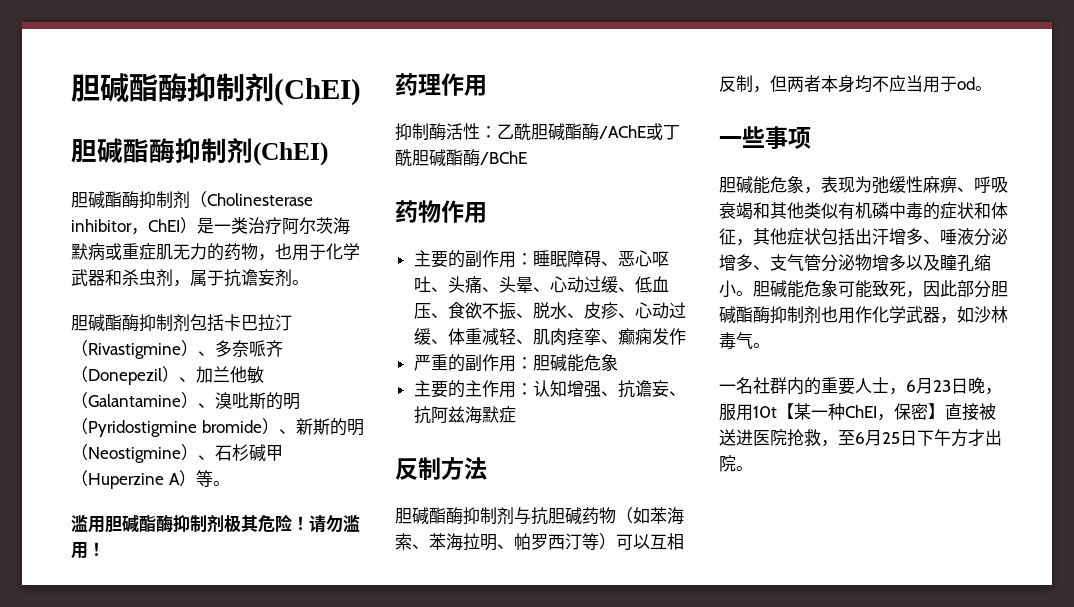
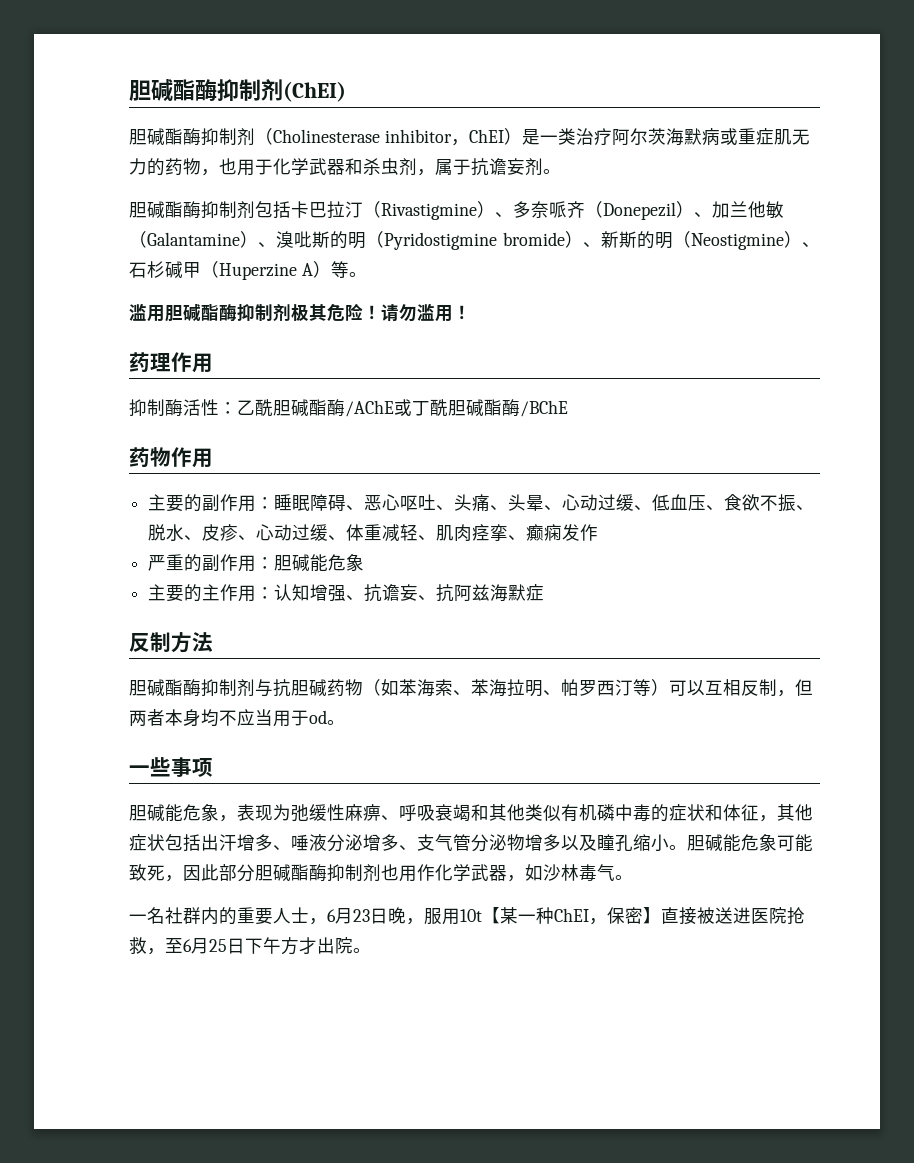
[71,73,361,106] [71,138,328,166] 胆碱酯酶抑制剂(ChEI) // 胆碱酯酶抑制剂(ChEI) -> [129,79,346,102] 胆碱酯酶抑制剂(ChEI)

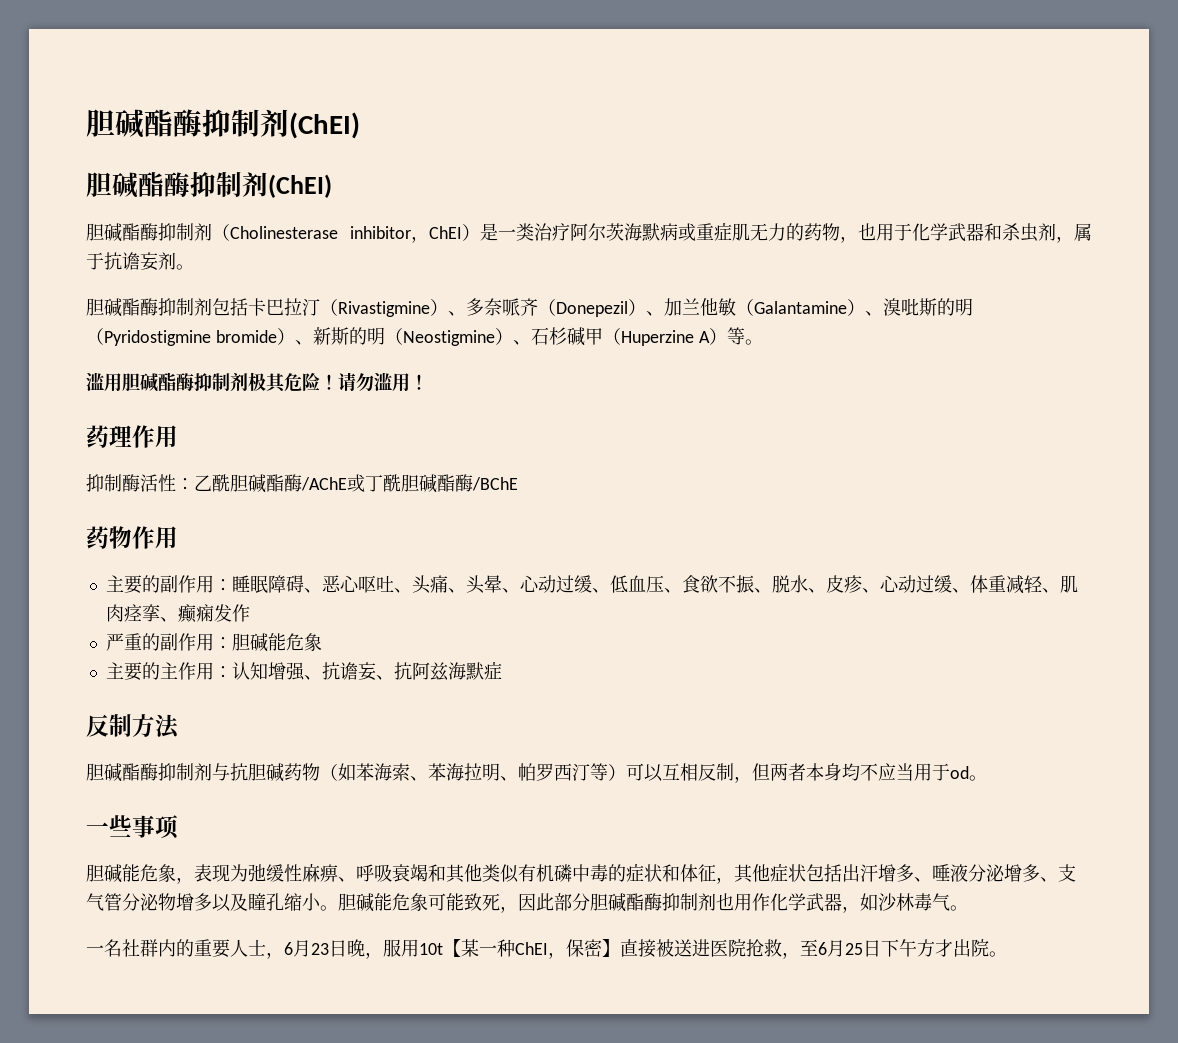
[129,79,346,102] 胆碱酯酶抑制剂(ChEI) -> [86,109,360,139] [86,171,332,198] 胆碱酯酶抑制剂(ChEI) // 胆碱酯酶抑制剂(ChEI)

